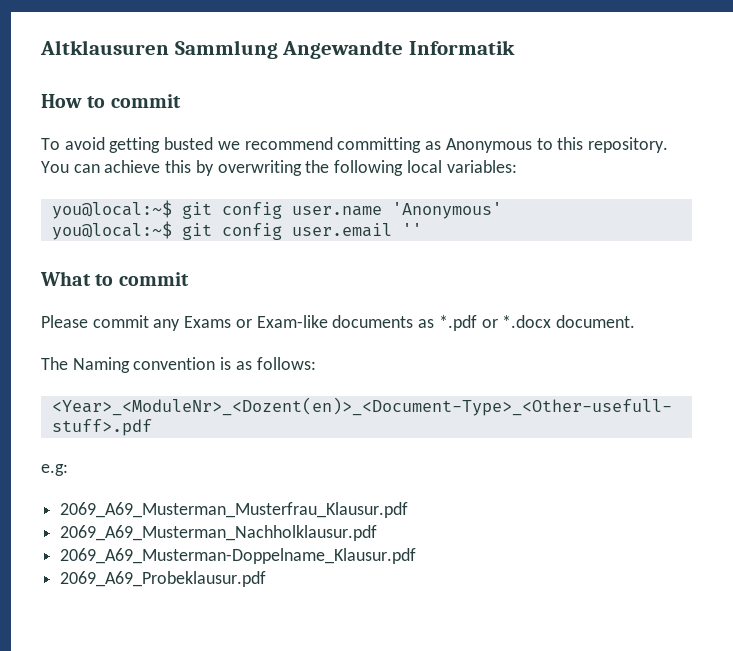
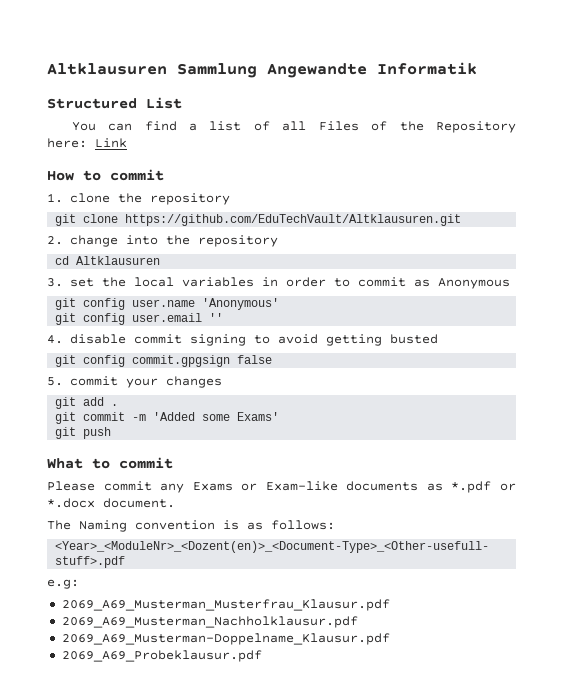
[41,94,181,108] [41,137,668,153] [41,160,517,176] [51,200,172,219] How to commit // To avoid getting busted we recommend committing as Anonymous to this repository. You can achieve this by overwriting the following local variables: // you@local:~$ -> [47,97,182,109] [71,121,516,133] [47,138,127,148] [47,169,164,181] [47,193,230,205] [55,214,462,226] [47,235,278,247] [55,256,161,265] [47,277,510,289] Structured List // You can find a list of all Files of the Repository here: Link // How to commit // 1. clone the repository // git clone https://github.com/EduTechVault/Altklausuren.git // 2. change into the repository // cd Altklausuren // 3. set the local variables in order to commit as Anonymous //
[51,221,172,240] you@local:~$ -> (280, 304) none
(422, 229) none -> [47,334,438,346] [55,355,273,367] [47,376,222,388] [55,397,119,409] [55,412,280,424] [55,427,112,439] // 4. disable commit signing to avoid getting busted // git config commit.gpgsign false // 5. commit your changes // git add . // git commit -m 'Added some Exams' // git push

